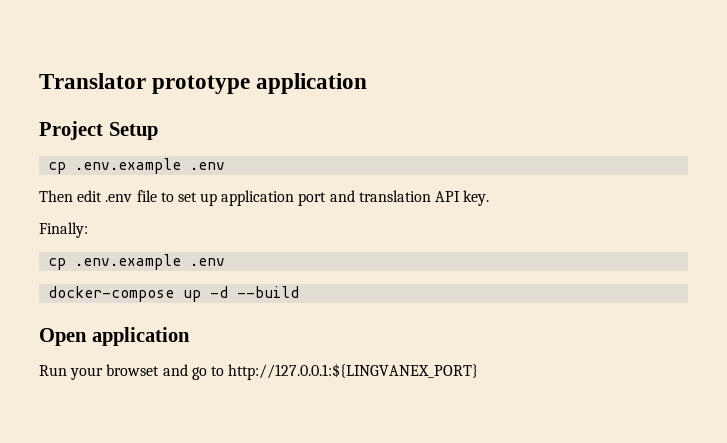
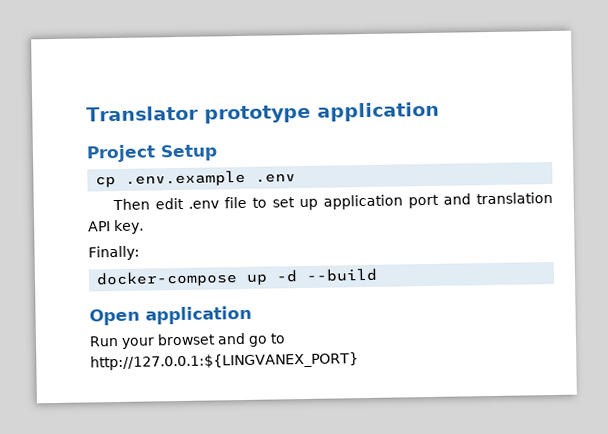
[48,254,226,270] // cp .env.example .env -> (140, 253) none

